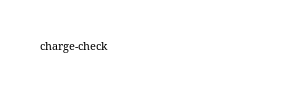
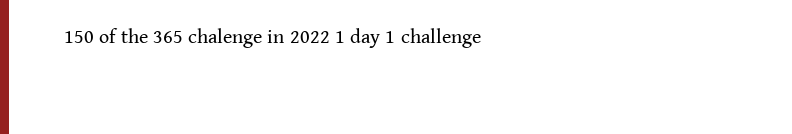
[40,42,108,53] charge-check -> [64,28,481,48] 150 of the 365 chalenge in 2022 1 day 1 challenge

